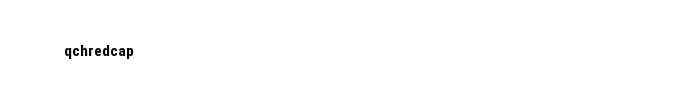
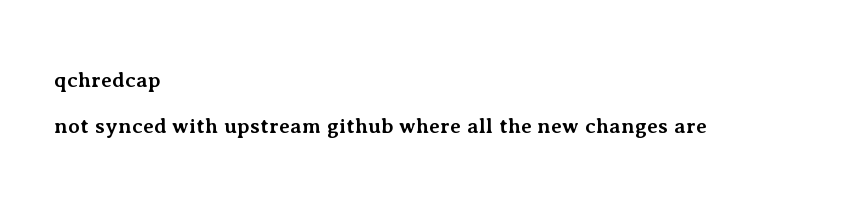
(134, 52) none -> [54,118,707,138] // not synced with upstream github where all the new changes are

